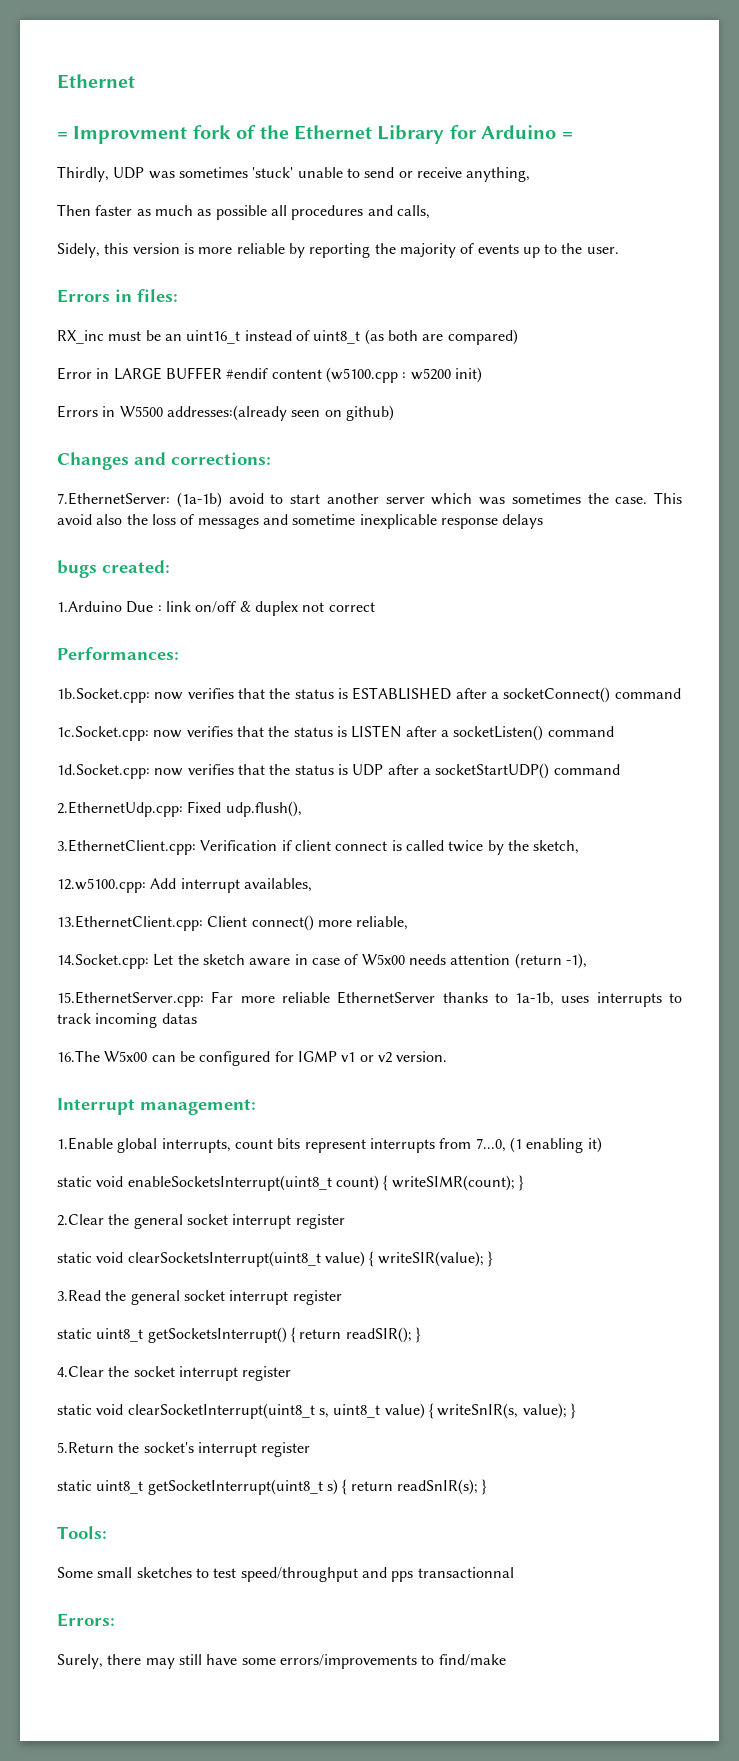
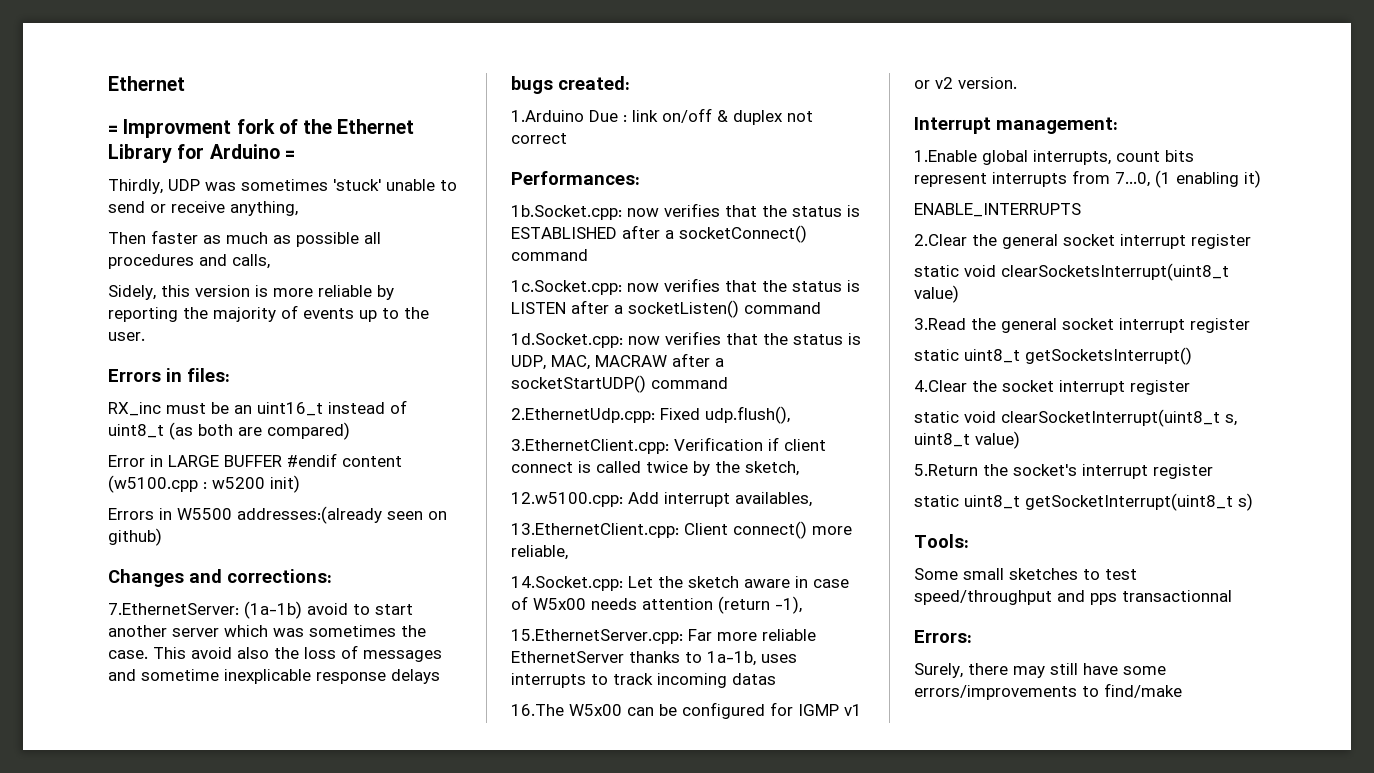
[352,764,384,776] UDP -> [511,355,667,370] UDP, MAC, MACRAW
[57,1175,524,1191] static void enableSocketsInterrupt(uint8_t count) { writeSIMR(count); } -> [914,203,1081,217] ENABLE_INTERRUPTS
[369,1251,493,1267] { writeSIR(value); } -> (959, 294) none
[290,1327,421,1343] { return readSIR(); } -> (1192, 356) none
[428,1403,576,1419] { writeSnIR(s, value); } -> (1020, 440) none
[342,1479,488,1495] { return readSnIR(s); } -> (1253, 502) none

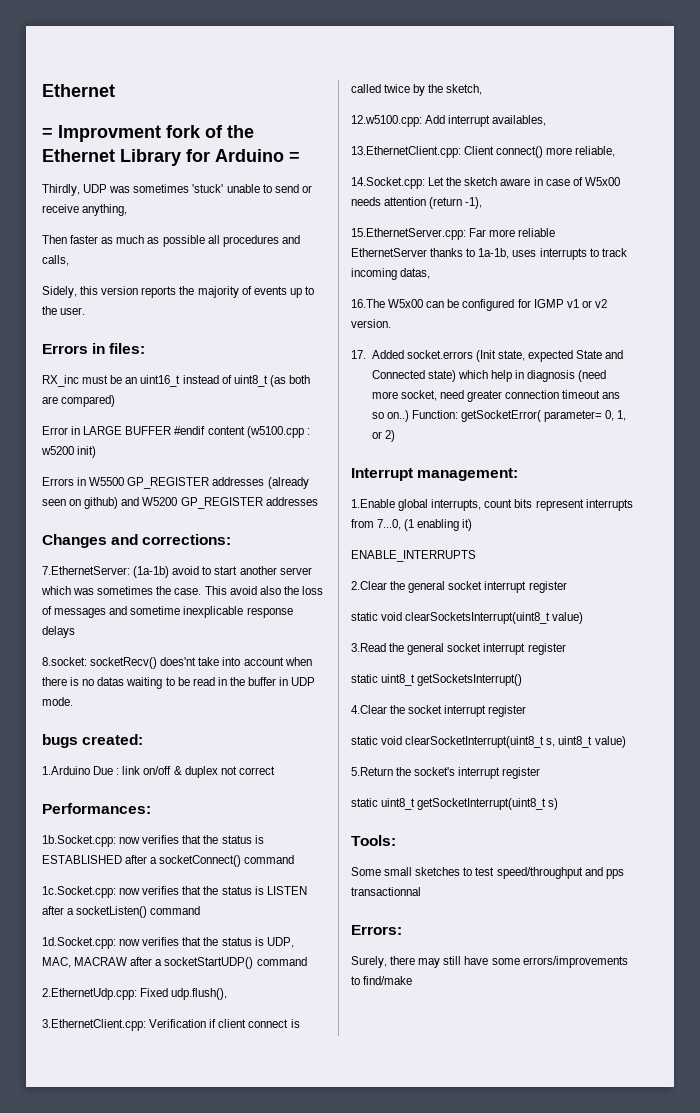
[255,285,394,300] [108,307,178,322] is more reliable by reporting -> [141,286,177,298] reports
[237,506,382,524] addresses:(already -> [127,477,309,489] GP_REGISTER addresses (already
(162, 537) none -> [121,497,318,509] and W5200 GP_REGISTER addresses
(440, 676) none -> [42,657,312,669] [42,677,316,689] [42,697,73,706] // 8.socket: socketRecv() does'nt take into account when there is no datas waiting to be read in the buffer in UDP mode.
[732,673,776,685] datas -> [400,268,431,279] datas,
(1017, 83) none -> [351,350,624,362] [371,370,607,382] [371,390,621,402] [371,410,627,422] [371,430,395,442] // 17. Added socket.errors (Init state, expected State and Connected state) which help in diagnosis (need more socket, need greater connection timeout ans so on..) Function: getSocketError( parameter= 0, 1, or 2)

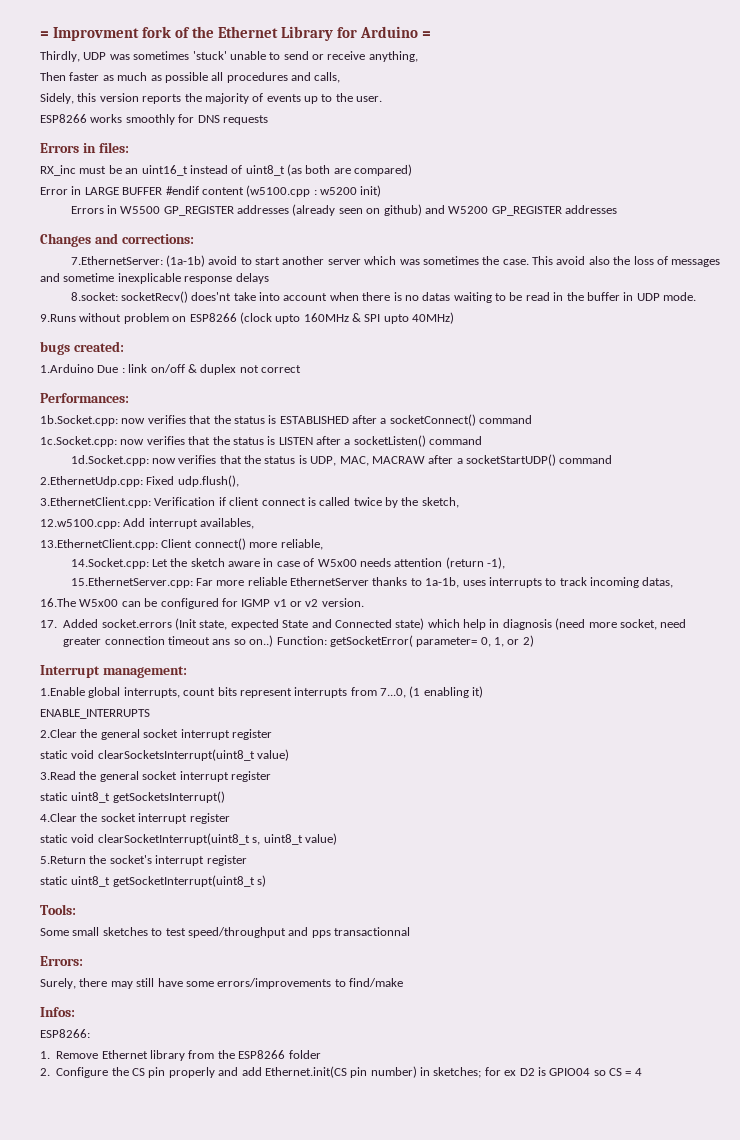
[42,84,115,97] Ethernet // -> (40, 34) none
(86, 311) none -> [40,114,268,125] // ESP8266 works smoothly for DNS requests
(73, 701) none -> [40,312,455,324] // 9.Runs without problem on ESP8266 (clock upto 160MHz & SPI upto 40MHz)
(413, 980) none -> [40,1007,75,1017] [40,1029,90,1038] [40,1050,321,1061] [40,1066,642,1078] // Infos: // ESP8266: // 1. Remove Ethernet library from the ESP8266 folder // 2. Configure the CS pin properly and add Ethernet.init(CS pin number) in sketches; for ex D2 is GPIO04 so CS = 4

